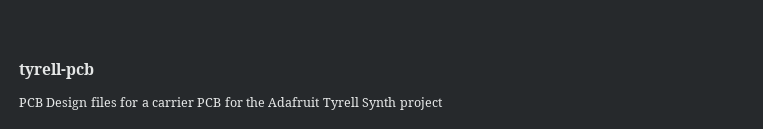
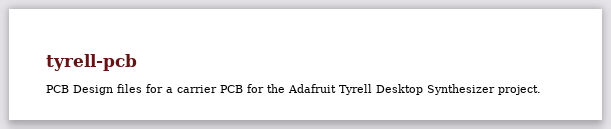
[362,97,443,110] Synth project -> [376,84,541,95] Desktop Synthesizer project.

